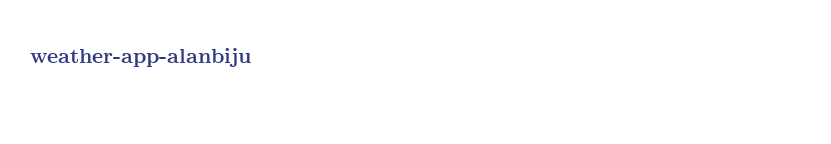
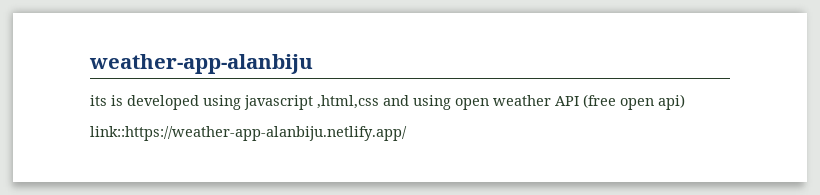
(251, 57) none -> [90,94,685,110] [90,126,407,141] // its is developed using javascript ,html,css and using open weather API (free open api) // link::https://weather-app-alanbiju.netlify.app/

